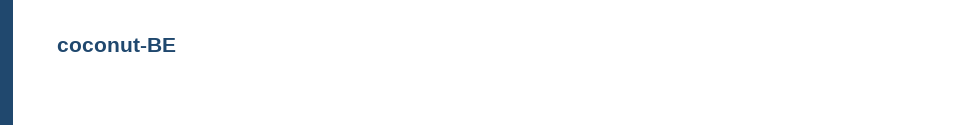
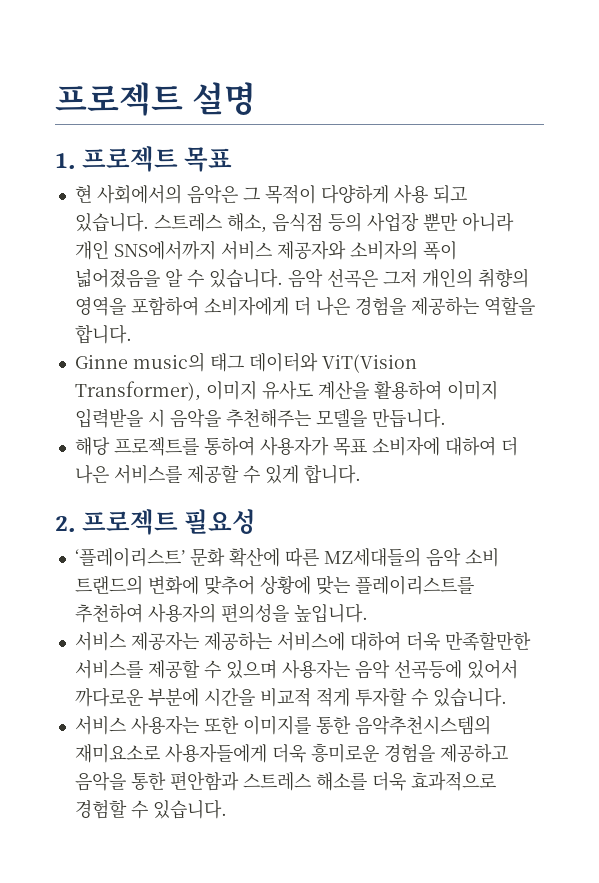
[57,38,176,52] coconut-BE -> [55,82,256,116] [55,146,233,172] [74,184,467,204] [74,212,514,233] [74,240,457,260] [74,268,529,288] [74,296,535,316] [74,324,132,344] [74,352,417,373] [74,380,498,401] [74,408,446,428] [74,436,518,456] [74,464,361,484] [55,509,257,535] [74,547,499,567] [74,575,474,595] [74,603,368,623] [74,631,531,651] [74,659,518,679] [74,687,507,707] [74,715,491,735] [74,743,508,763] [74,771,496,791] [74,799,227,819] 프로젝트 설명 // 1. 프로젝트 목표 // 현 사회에서의 음악은 그 목적이 다양하게 사용 되고 있습니다. 스트레스 해소, 음식점 등의 사업장 뿐만 아니라 개인 SNS에서까지 서비스 제공자와 소비자의 폭이 넓어졌음을 알 수 있습니다. 음악 선곡은 그저 개인의 취향의 영역을 포함하여 소비자에게 더 나은 경험을 제공하는 역할을 합니다. // Ginne music의 태그 데이터와 ViT(Vision Transformer), 이미지 유사도 계산을 활용하여 이미지 입력받을 시 음악을 추천해주는 모델을 만듭니다. // 해당 프로젝트를 통하여 사용자가 목표 소비자에 대하여 더 나은 서비스를 제공할 수 있게 합니다. // 2. 프로젝트 필요성 // ‘플레이리스트’ 문화 확산에 따른 MZ세대들의 음악 소비 트랜드의 변화에 맞추어 상황에 맞는 플레이리스트를 추천하여 사용자의 편의성을 높입니다. // 서비스 제공자는 제공하는 서비스에 대하여 더욱 만족할만한 서비스를 제공할 수 있으며 사용자는 음악 선곡등에 있어서 까다로운 부분에 시간을 비교적 적게 투자할 수 있습니다. // 서비스 사용자는 또한 이미지를 통한 음악추천시스템의 재미요소로 사용자들에게 더욱 흥미로운 경험을 제공하고 음악을 통한 편안함과 스트레스 해소를 더욱 효과적으로 경험할 수 있습니다.

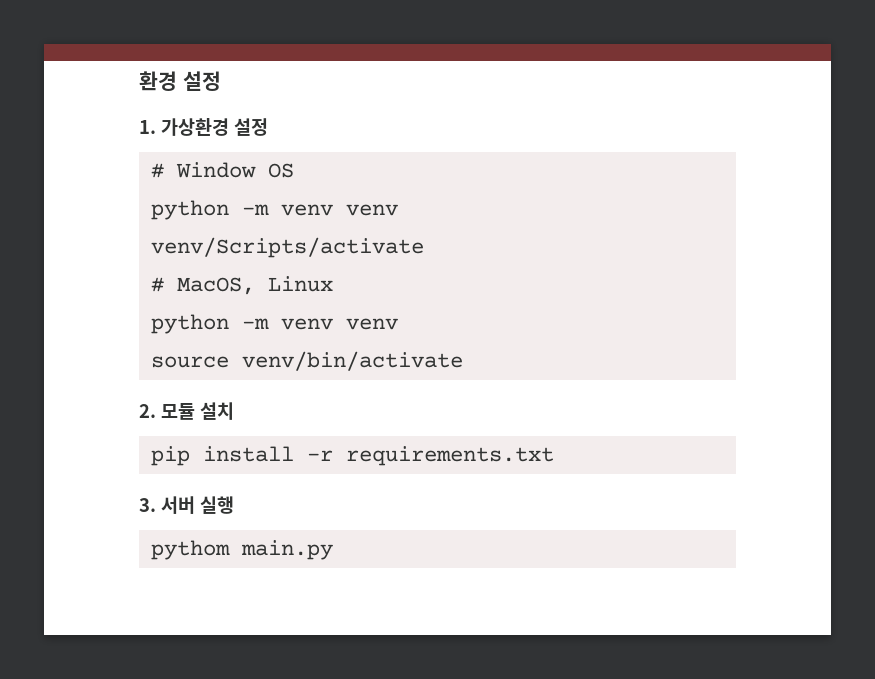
[55,82,256,116] 프로젝트 설명 -> [139,71,221,91] 환경 설정
[81,146,233,172] [74,184,467,204] [74,212,514,233] [74,240,457,260] [74,268,529,288] [74,296,535,316] [74,324,132,344] [74,352,417,373] [74,380,498,401] [74,408,446,428] [74,436,518,456] [74,464,361,484] [55,509,257,535] [74,547,499,567] [74,575,474,595] [74,603,368,623] [74,631,531,651] [74,659,518,679] [74,687,507,707] [74,715,491,735] [74,743,508,763] [74,771,496,791] [74,799,227,819] 프로젝트 목표 // 현 사회에서의 음악은 그 목적이 다양하게 사용 되고 있습니다. 스트레스 해소, 음식점 등의 사업장 뿐만 아니라 개인 SNS에서까지 서비스 제공자와 소비자의 폭이 넓어졌음을 알 수 있습니다. 음악 선곡은 그저 개인의 취향의 영역을 포함하여 소비자에게 더 나은 경험을 제공하는 역할을 합니다. // Ginne music의 태그 데이터와 ViT(Vision Transformer), 이미지 유사도 계산을 활용하여 이미지 입력받을 시 음악을 추천해주는 모델을 만듭니다. // 해당 프로젝트를 통하여 사용자가 목표 소비자에 대하여 더 나은 서비스를 제공할 수 있게 합니다. // 2. 프로젝트 필요성 // ‘플레이리스트’ 문화 확산에 따른 MZ세대들의 음악 소비 트랜드의 변화에 맞추어 상황에 맞는 플레이리스트를 추천하여 사용자의 편의성을 높입니다. // 서비스 제공자는 제공하는 서비스에 대하여 더욱 만족할만한 서비스를 제공할 수 있으며 사용자는 음악 선곡등에 있어서 까다로운 부분에 시간을 비교적 적게 투자할 수 있습니다. // 서비스 사용자는 또한 이미지를 통한 음악추천시스템의 재미요소로 사용자들에게 더욱 흥미로운 경험을 제공하고 음악을 통한 편안함과 스트레스 해소를 더욱 효과적으로 경험할 수 있습니다. -> [160,118,268,136] [151,162,294,178] [151,200,398,220] [151,237,424,258] [151,276,333,295] [151,314,398,334] [151,351,463,371] [139,402,234,420] [151,446,554,466] [139,496,234,514] [151,540,333,560] 가상환경 설정 // # Window OS // python -m venv venv // venv/Scripts/activate // # MacOS, Linux // python -m venv venv // source venv/bin/activate // 2. 모듈 설치 // pip install -r requirements.txt // 3. 서버 실행 // pythom main.py

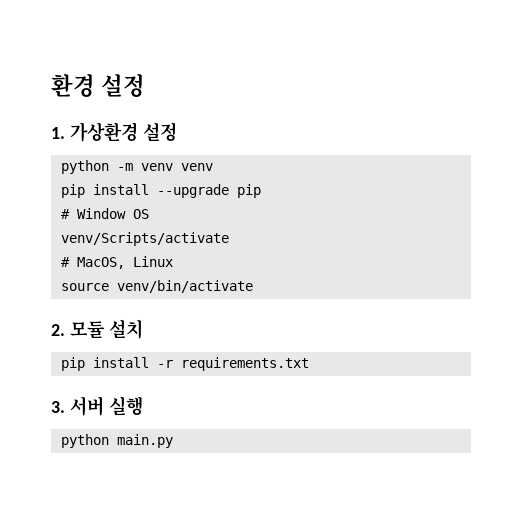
[151,162,294,178] [151,200,398,220] // # Window OS // python -m venv venv -> [60,160,213,174] [60,184,261,198] [60,208,149,219] // python -m venv venv // pip install --upgrade pip // # Window OS
[151,314,398,334] // python -m venv venv -> (173, 261) none
[151,540,230,560] pythom -> [60,434,109,448] python

